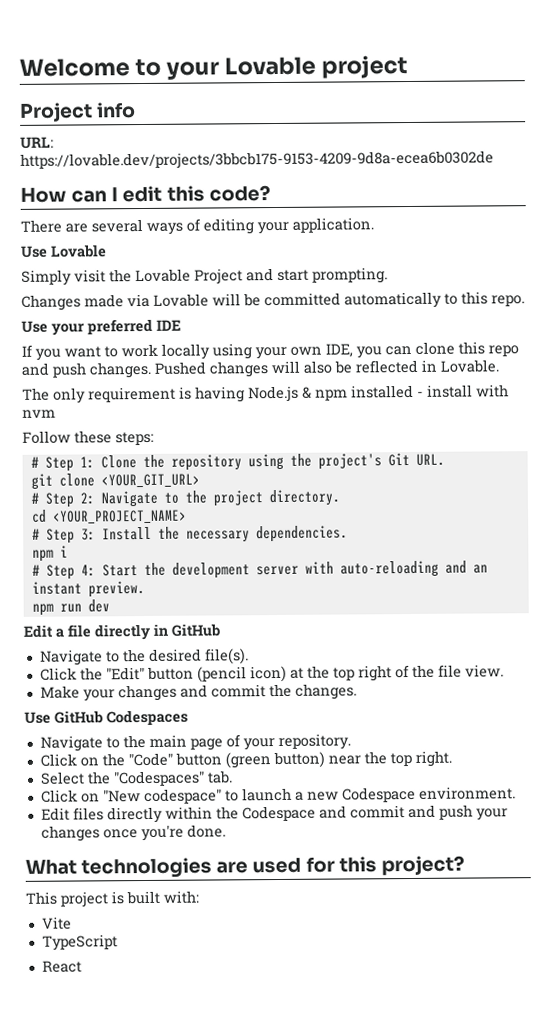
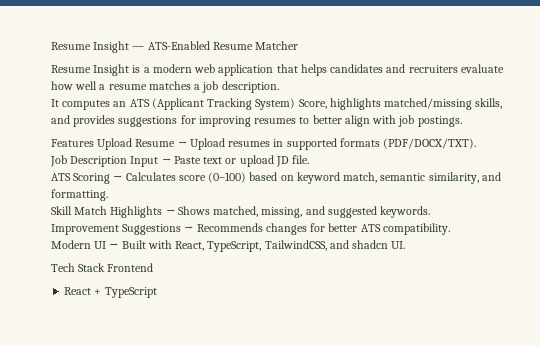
[19,54,409,80] [19,102,137,122] [20,136,54,149] [20,150,494,170] [20,185,271,203] [20,217,374,235] [21,244,107,258] [21,267,388,286] [21,291,525,311] [21,318,181,336] [21,341,519,361] [21,359,499,379] [22,384,509,404] [22,409,56,418] [22,430,154,446] [30,453,445,472] [30,473,200,490] [30,489,340,508] [30,509,187,525] [31,525,348,544] [31,545,68,562] [31,560,488,580] [31,580,145,598] [31,599,110,616] [23,623,220,641] [39,648,249,666] [39,664,504,683] [39,683,357,702] [24,709,188,726] [39,733,351,752] [39,750,452,769] [39,770,233,787] [40,786,516,805] [40,804,508,824] [40,824,226,842] [25,855,465,879] [25,890,199,908] [41,916,72,930] [41,934,118,951] Welcome to your Lovable project // Project info // URL: https://lovable.dev/projects/3bbcb175-9153-4209-9d8a-ecea6b0302de // How can I edit this code? // There are several ways of editing your application. // Use Lovable // Simply visit the Lovable Project and start prompting. // Changes made via Lovable will be committed automatically to this repo. // Use your preferred IDE // If you want to work locally using your own IDE, you can clone this repo and push changes. Pushed changes will also be reflected in Lovable. // The only requirement is having Node.js & npm installed - install with nvm // Follow these steps: // # Step 1: Clone the repository using the project's Git URL. // git clone <YOUR_GIT_URL> // # Step 2: Navigate to the project directory. // cd <YOUR_PROJECT_NAME> // # Step 3: Install the necessary dependencies. // npm i // # Step 4: Start the development server with auto-reloading and an instant preview. // npm run dev // Edit a file directly in GitHub // Navigate to the desired file(s). // Click the "Edit" button (pencil icon) at the top right of the file view. // Make your changes and commit the changes. // Use GitHub Codespaces // Navigate to the main page of your repository. // Click on the "Code" button (green button) near the top right. // Select the "Codespaces" tab. // Click on "New codespace" to launch a new Codespace environment. // Edit files directly within the Codespace and commit and push your changes once you're done. // What technologies are used for this project? // This project is built with: // Vite // TypeScript -> [51,41,299,53] [51,64,504,76] [51,81,279,93] [51,98,503,110] [51,115,462,127] [51,138,477,150] [50,155,310,167] [51,172,501,184] [51,189,108,201] [51,206,431,218] [51,223,450,235] [51,240,406,252] [51,263,154,272] Resume Insight — ATS-Enabled Resume Matcher // Resume Insight is a modern web application that helps candidates and recruiters evaluate how well a resume matches a job description. // It computes an ATS (Applicant Tracking System) Score, highlights matched/missing skills, and provides suggestions for improving resumes to better align with job postings. // Features Upload Resume → Upload resumes in supported formats (PDF/DOCX/TXT). // Job Description Input → Paste text or upload JD file. // ATS Scoring → Calculates score (0–100) based on keyword match, semantic similarity, and formatting. // Skill Match Highlights → Shows matched, missing, and suggested keywords. // Improvement Suggestions → Recommends changes for better ATS compatibility. // Modern UI → Built with React, TypeScript, TailwindCSS, and shadcn UI. // Tech Stack Frontend
(82, 966) none -> [94,287,157,298] + TypeScript

